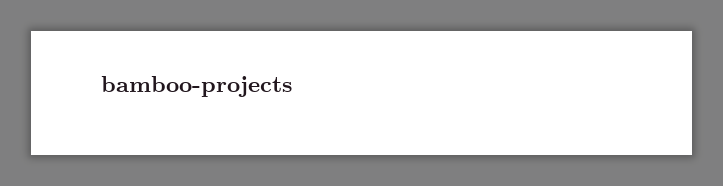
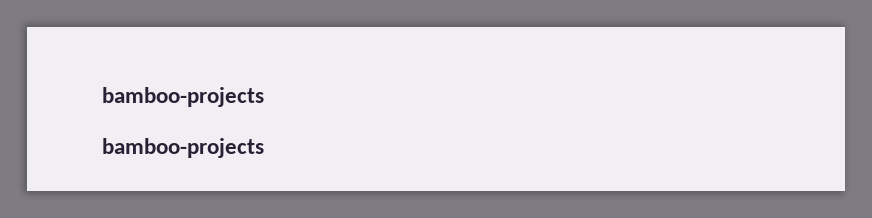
[101,76,292,97] bamboo-projects -> [102,87,264,107] [102,138,264,158] bamboo-projects // bamboo-projects

